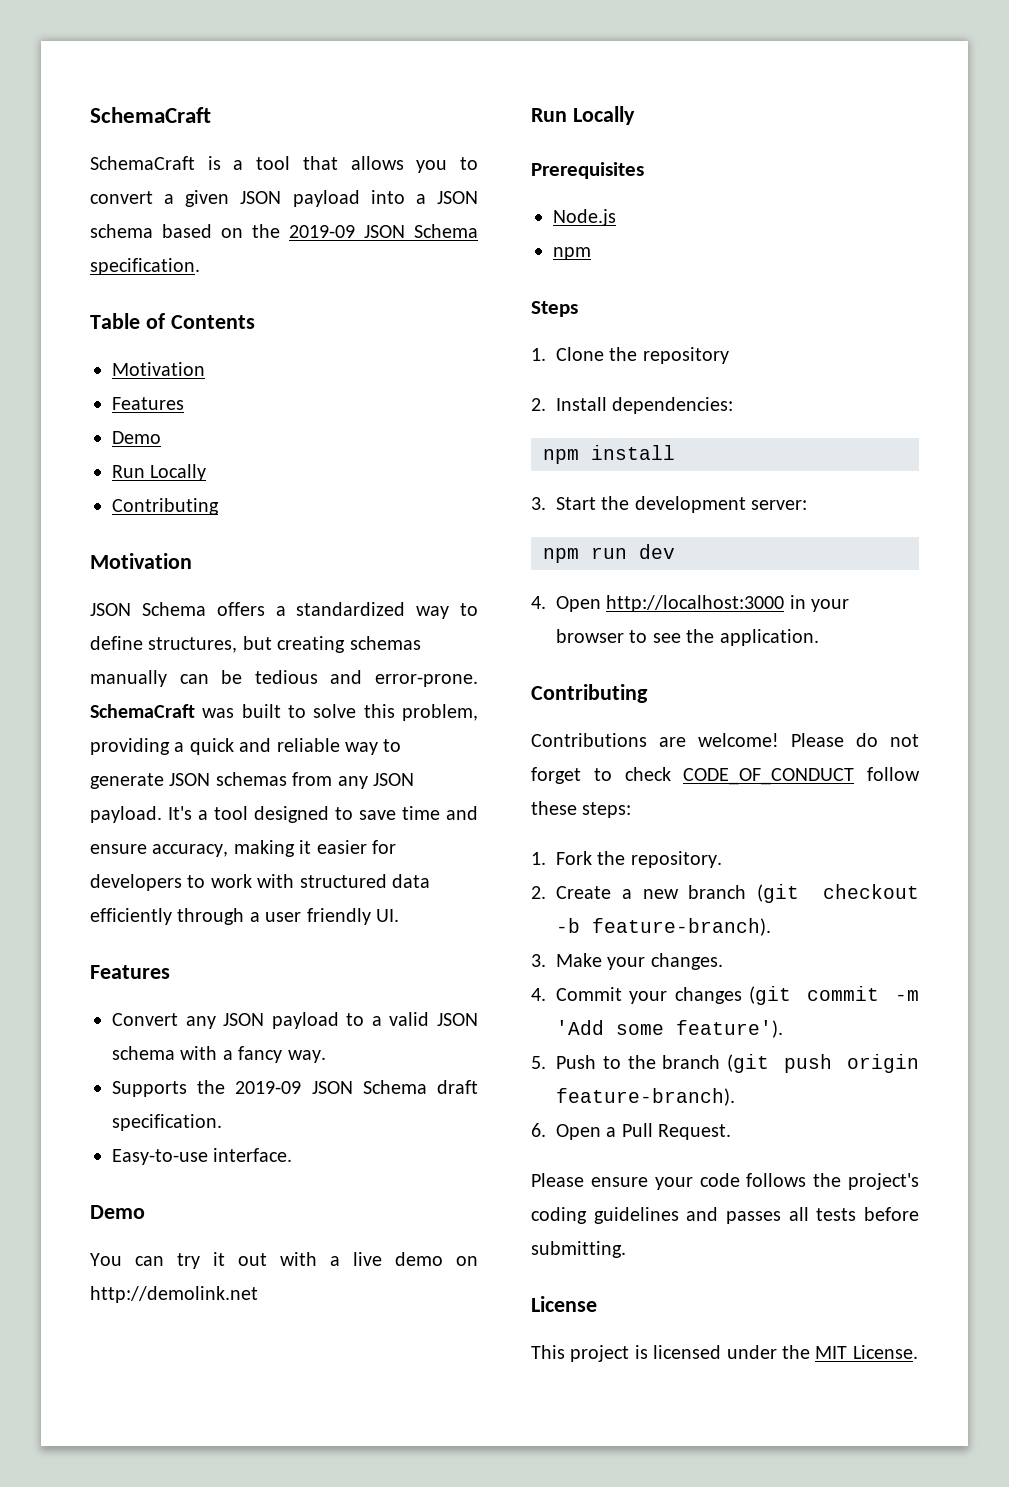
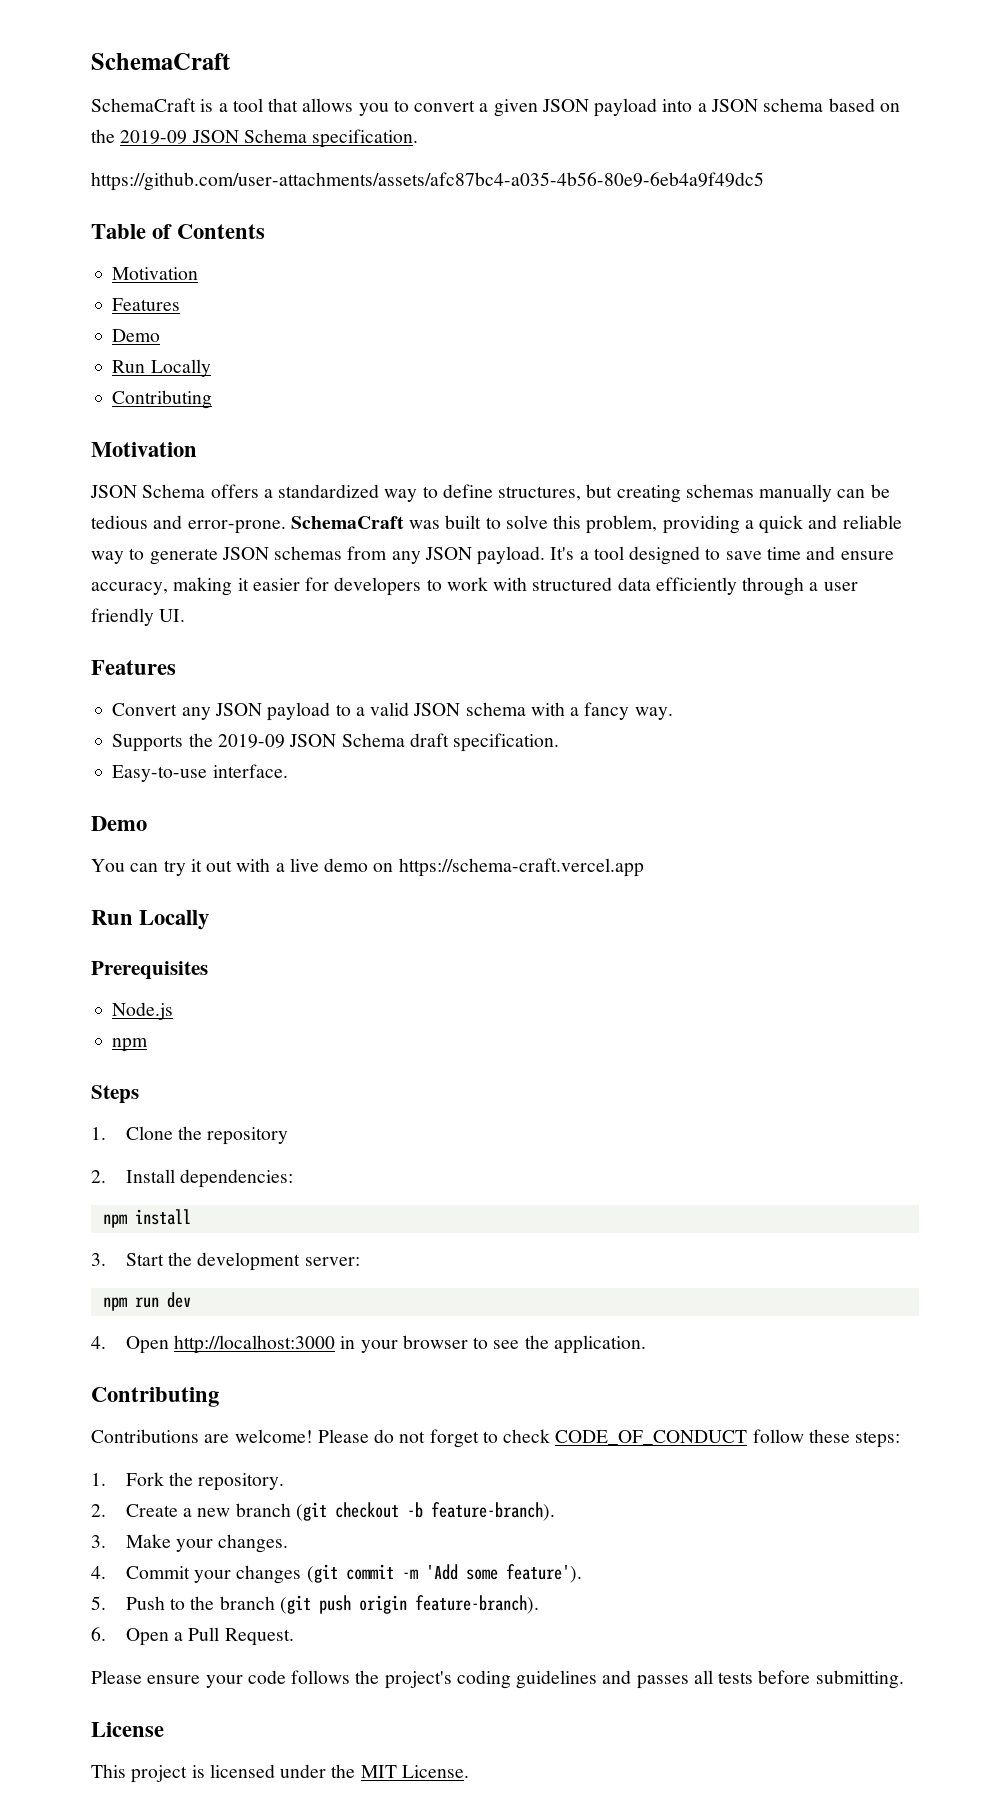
(200, 266) none -> [91,172,764,191] // https://github.com/user-attachments/assets/afc87bc4-a035-4b56-80e9-6eb4a9f49dc5
[90,1286,258,1303] http://demolink.net -> [398,858,644,877] https://schema-craft.vercel.app

